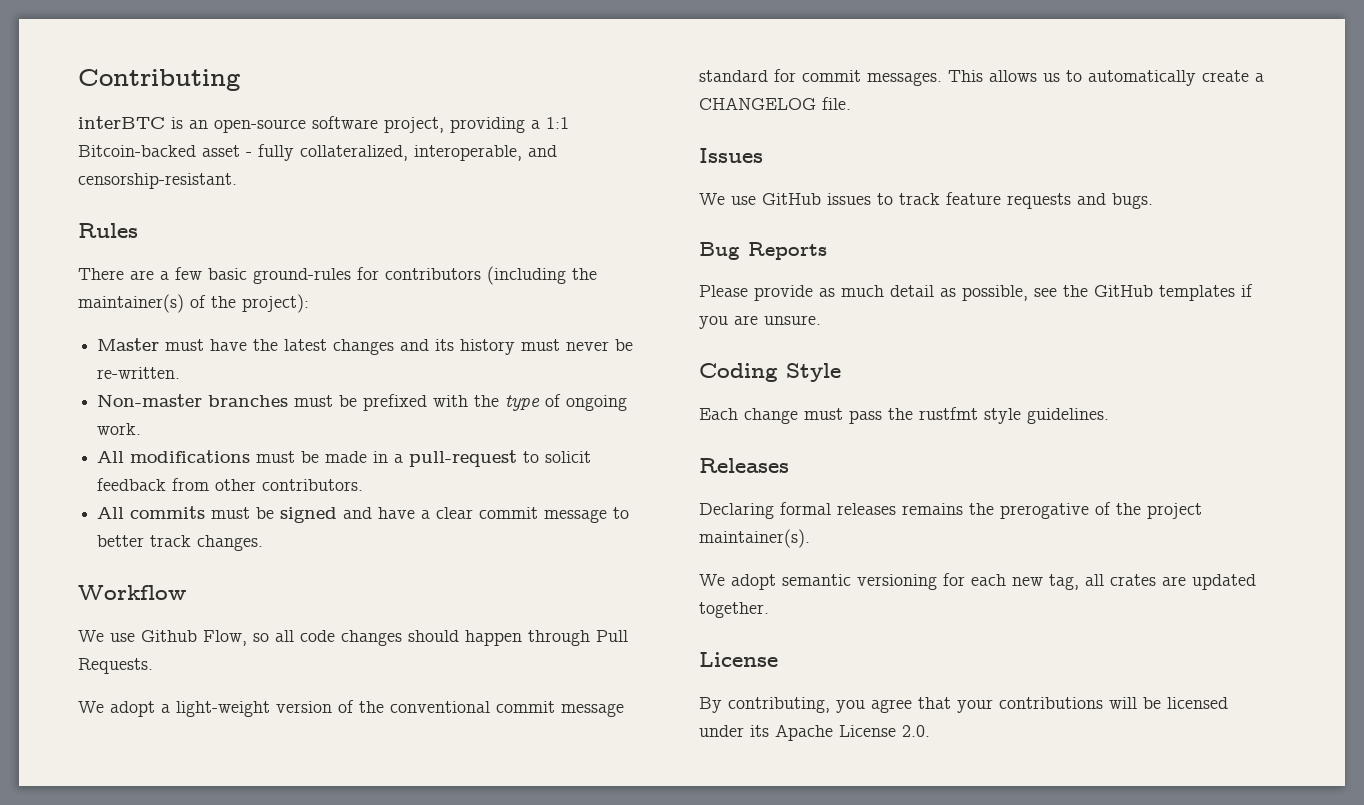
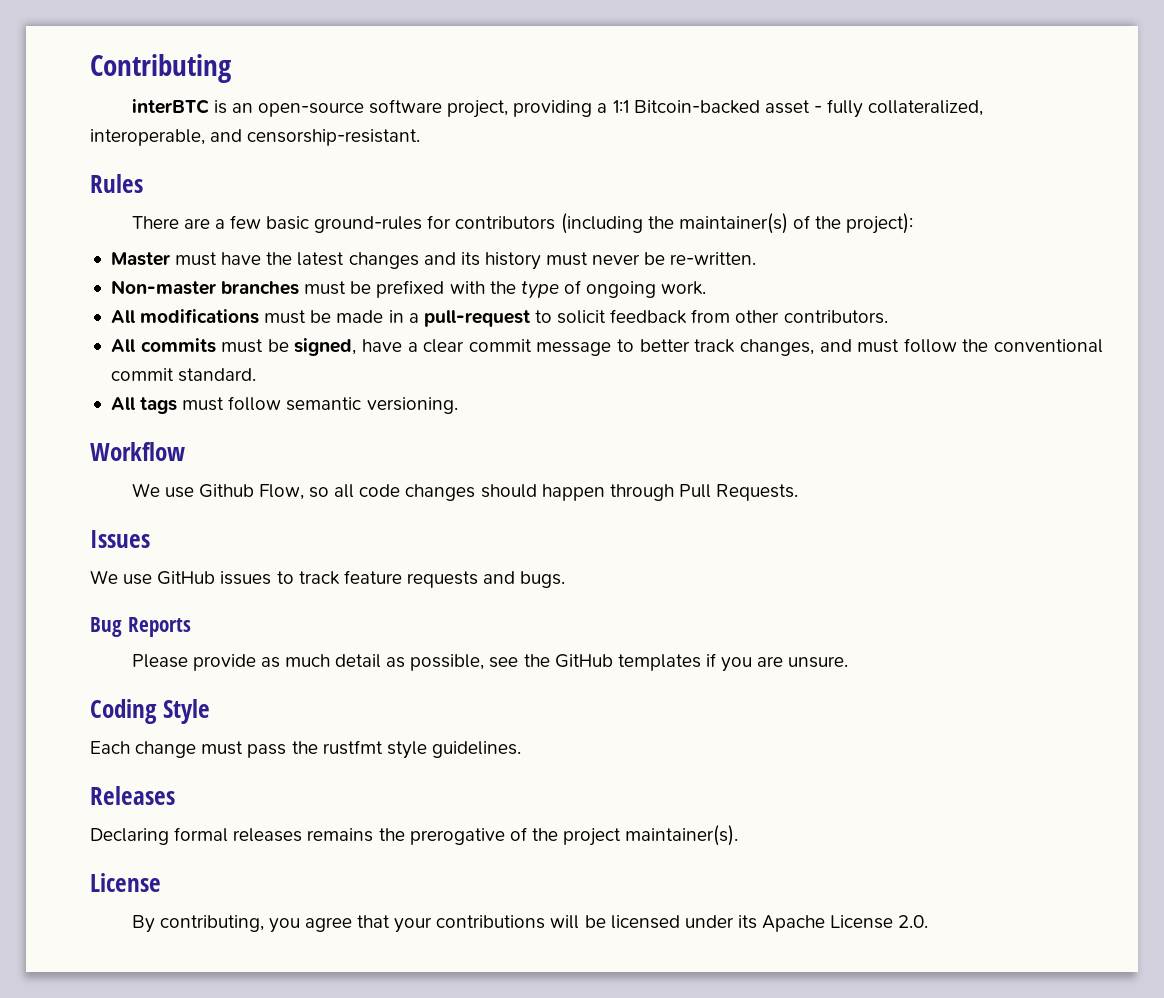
[280,507,373,523] signed and -> [294,338,357,356] signed,
[197,535,264,551] changes. -> [739,338,1103,356] [110,368,257,382] [110,396,458,414] changes, and must follow the conventional commit standard. // All tags must follow semantic versioning.
[78,700,624,717] [699,69,1264,86] [699,97,851,110] // We adopt a light-weight version of the conventional commit message standard for commit messages. This allows us to automatically create a CHANGELOG file. -> (799, 492) none
[699,573,1256,590] [699,602,769,618] // We adopt semantic versioning for each new tag, all crates are updated together. -> (739, 835) none

